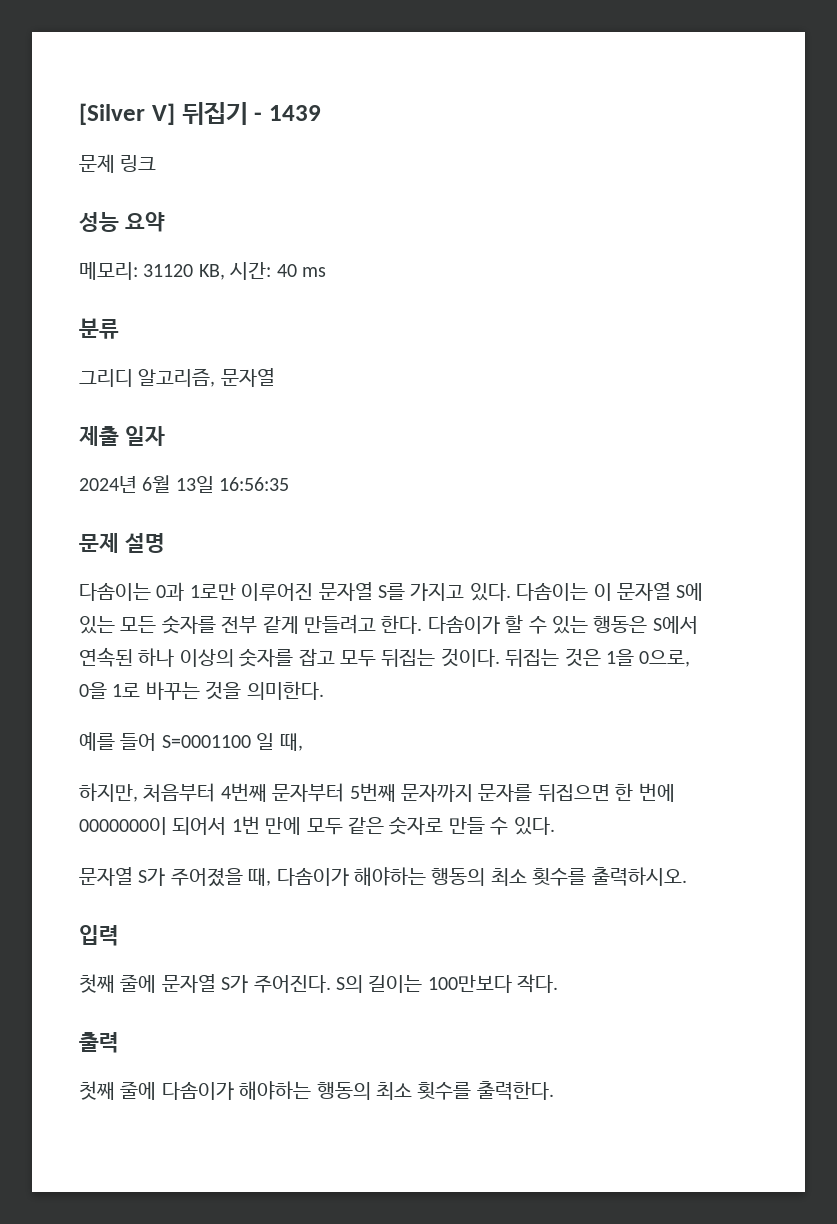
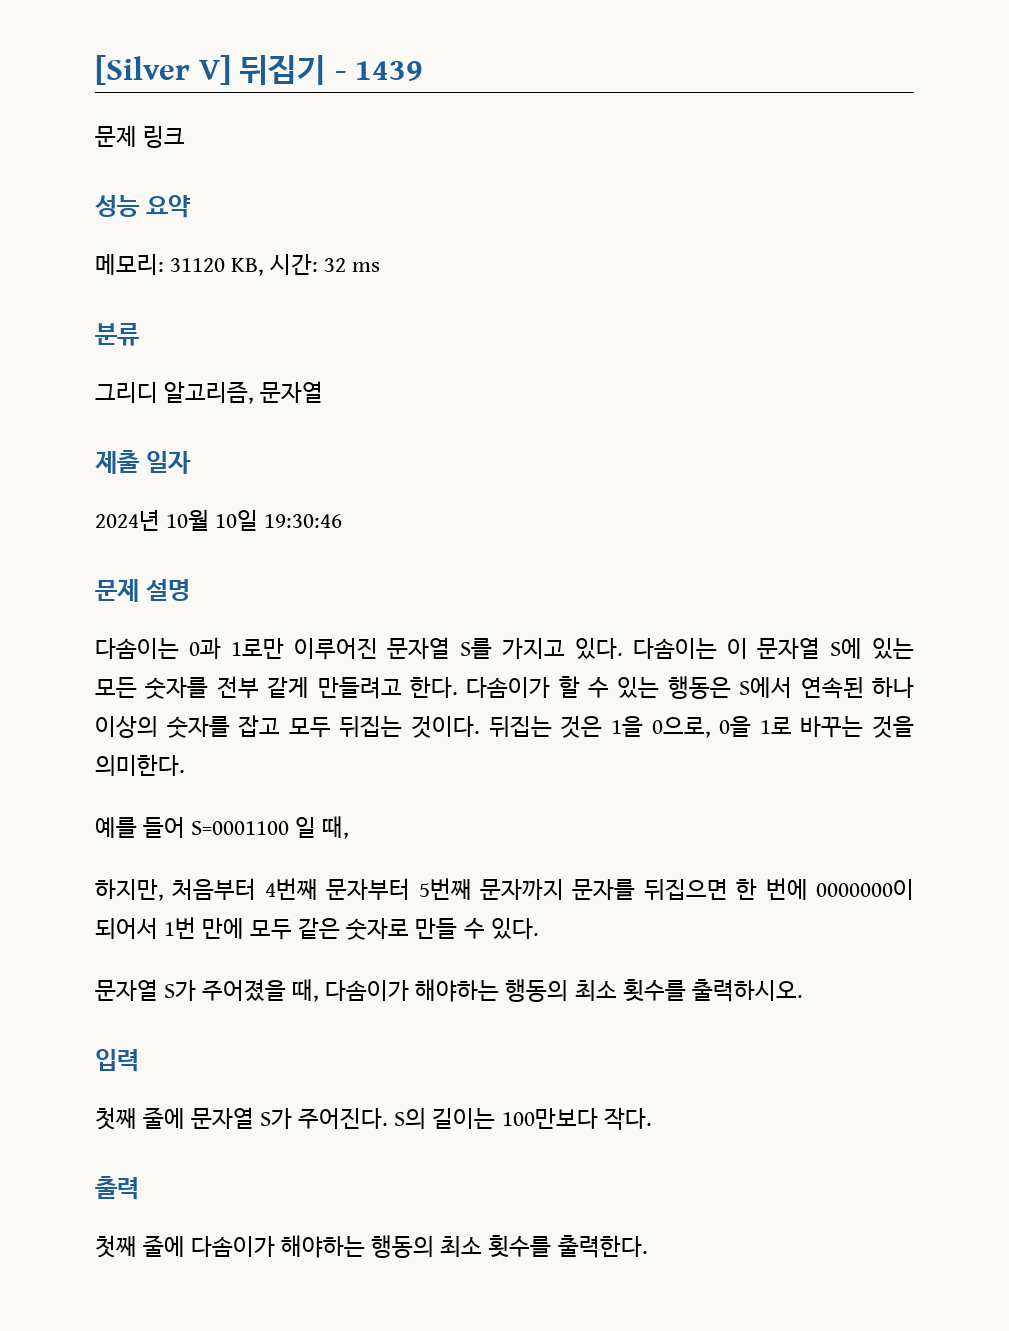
[276,264,297,277] 40 -> [324,258,347,272] 32
[142,475,290,493] 6월 13일 16:56:35 -> [166,509,343,531] 10월 10일 19:30:46

